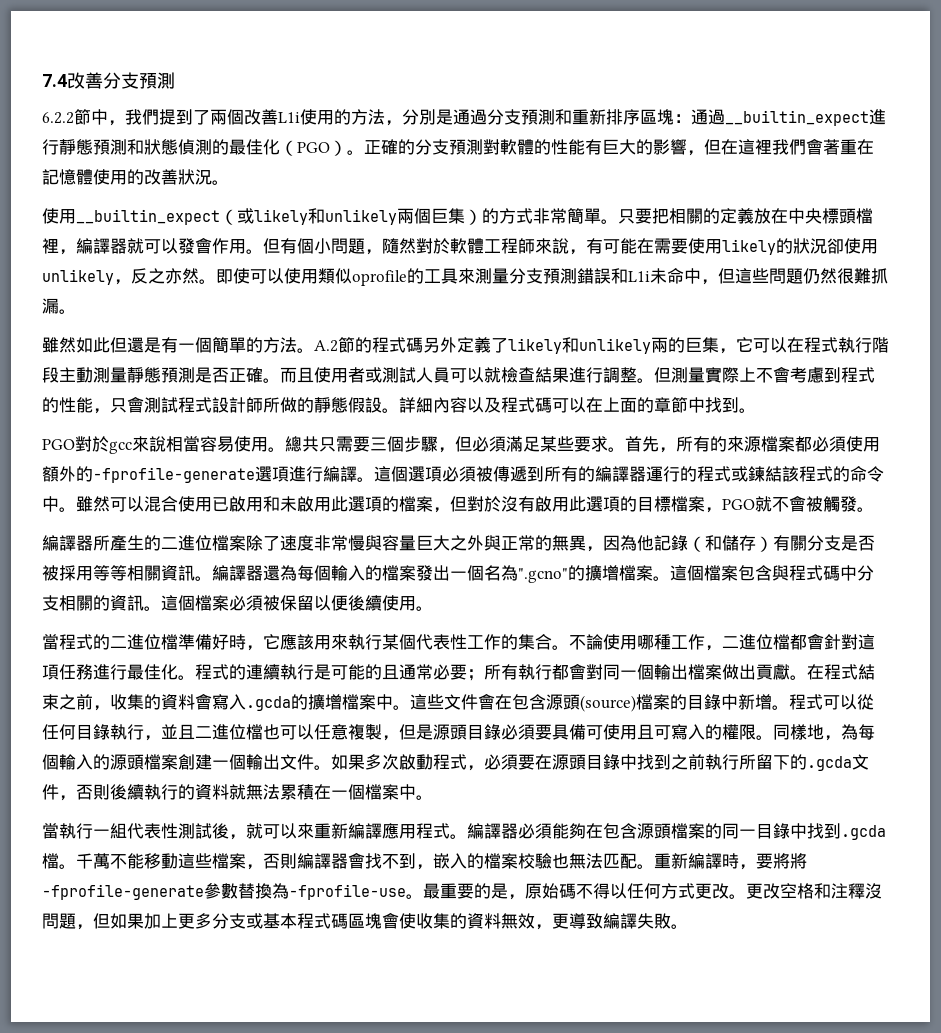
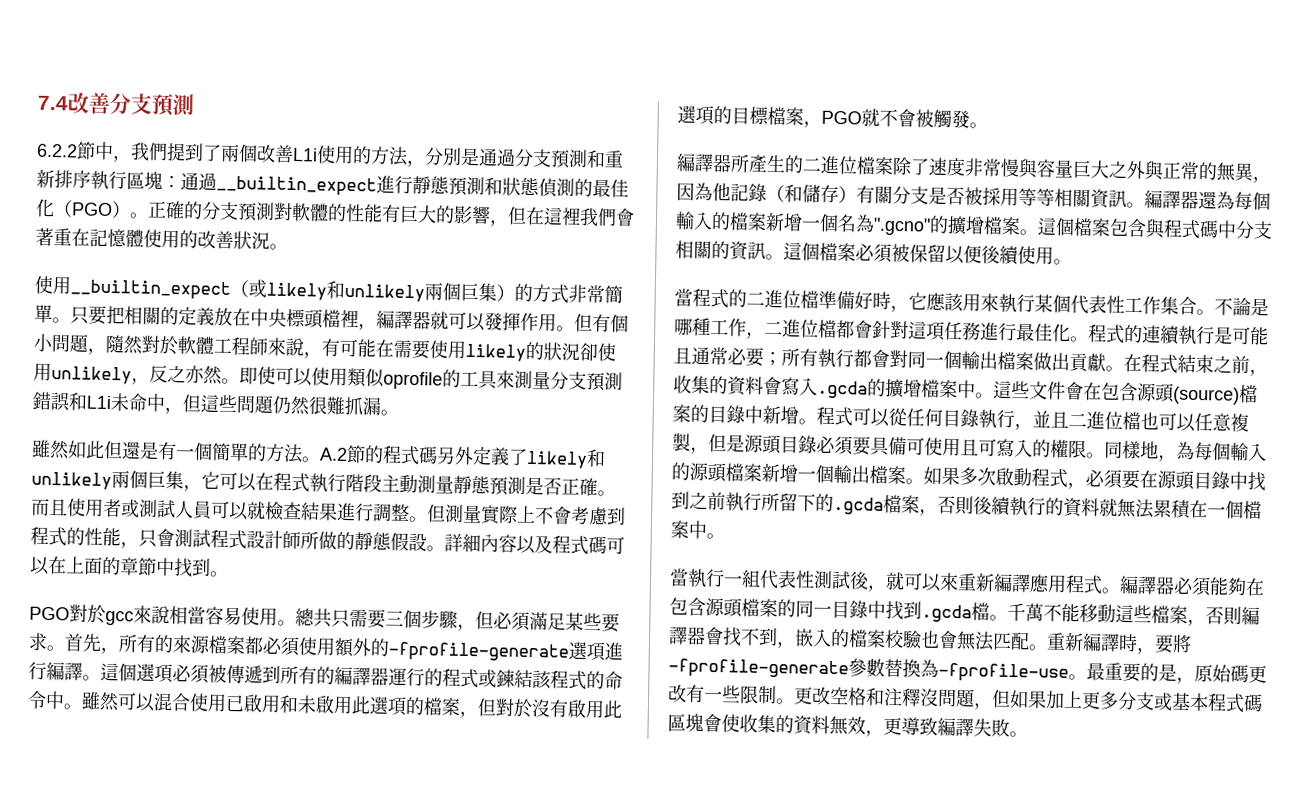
(640, 117) none -> [90,170,127,190] 執行
[195,237,212,254] 會 -> [502,312,521,331] 揮
[668,337,685,353] 的 -> [129,470,148,489] 個
[416,565,450,581] 發出 -> [765,212,803,232] 新增
[501,634,518,650] 的 -> (1161, 305) none
[603,634,637,650] 使用 -> [1250,297,1269,317] 是
[365,664,382,680] 的 -> (1269, 336) none
[178,754,314,770] 創建一個輸出文件 -> [761,463,906,485] 新增一個輸出檔案
[852,754,869,770] [42,784,59,800] 文件 -> [883,494,920,514] 檔案
(569, 861) none -> [938,630,958,650] 會
[790,853,807,869] 將 -> (1192, 643) none
[576,883,729,899] 不得以任何方式更改 -> [1248,664,1267,684] [667,684,777,705] 更改有一些限制

